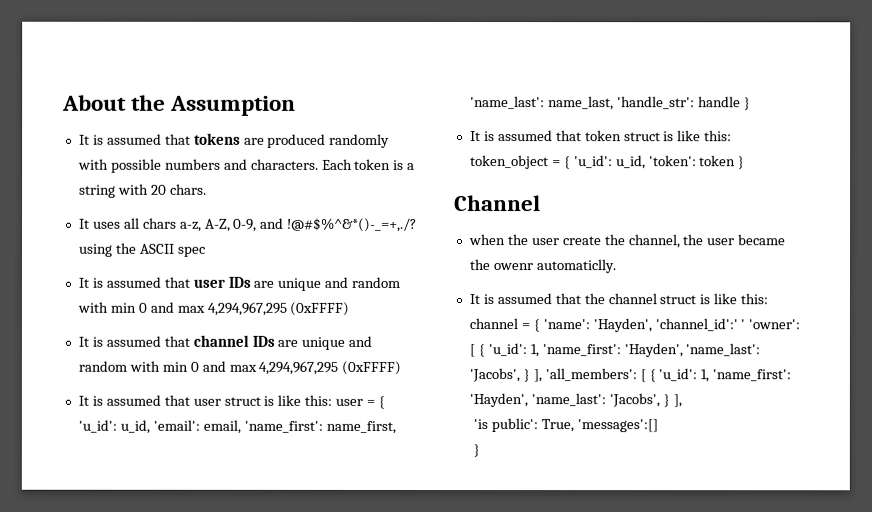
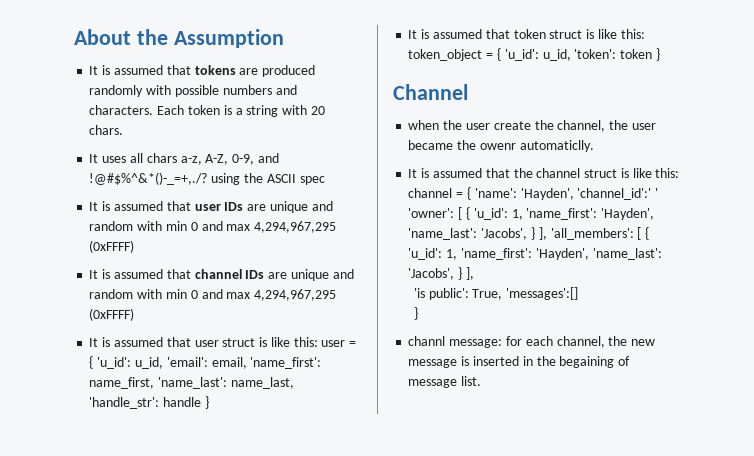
(481, 451) none -> [408,336,656,348] [408,356,631,368] [408,376,482,388] // channl message: for each channel, the new message is inserted in the begaining of message list.

